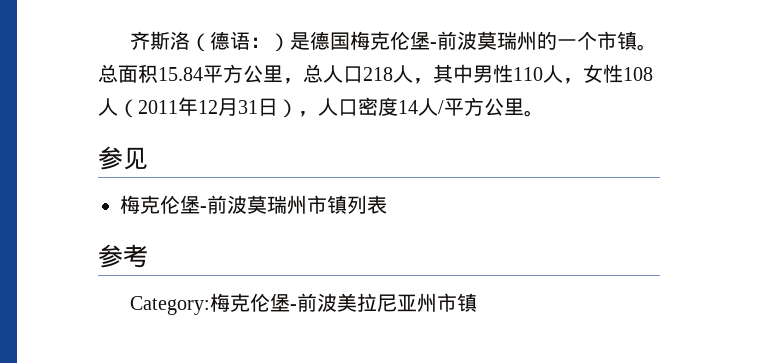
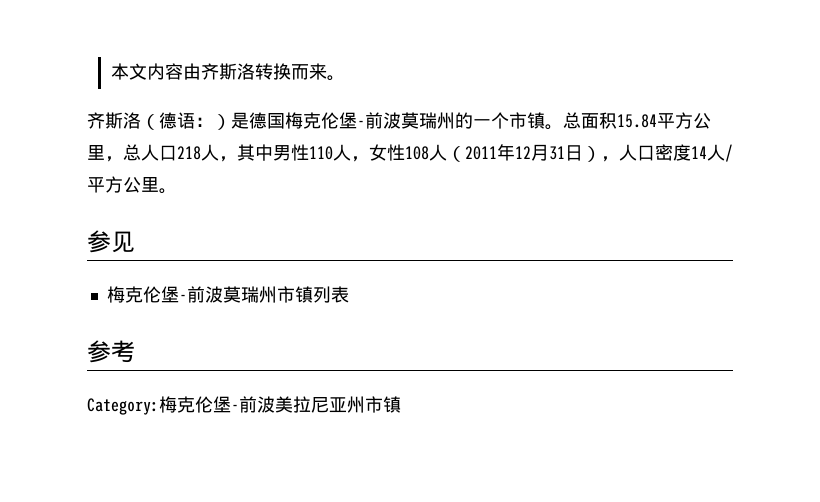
(130, 40) none -> [110,63,345,81] 本文内容由齐斯洛转换而来。 //

